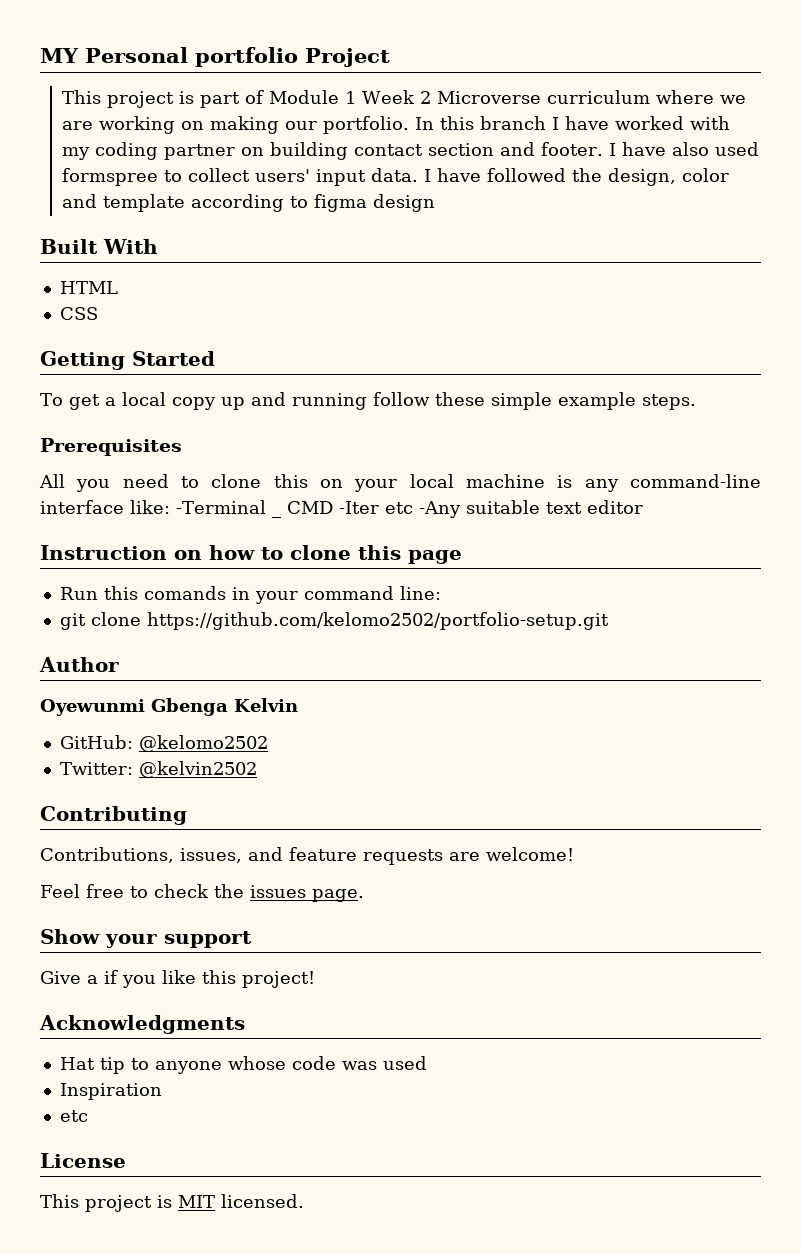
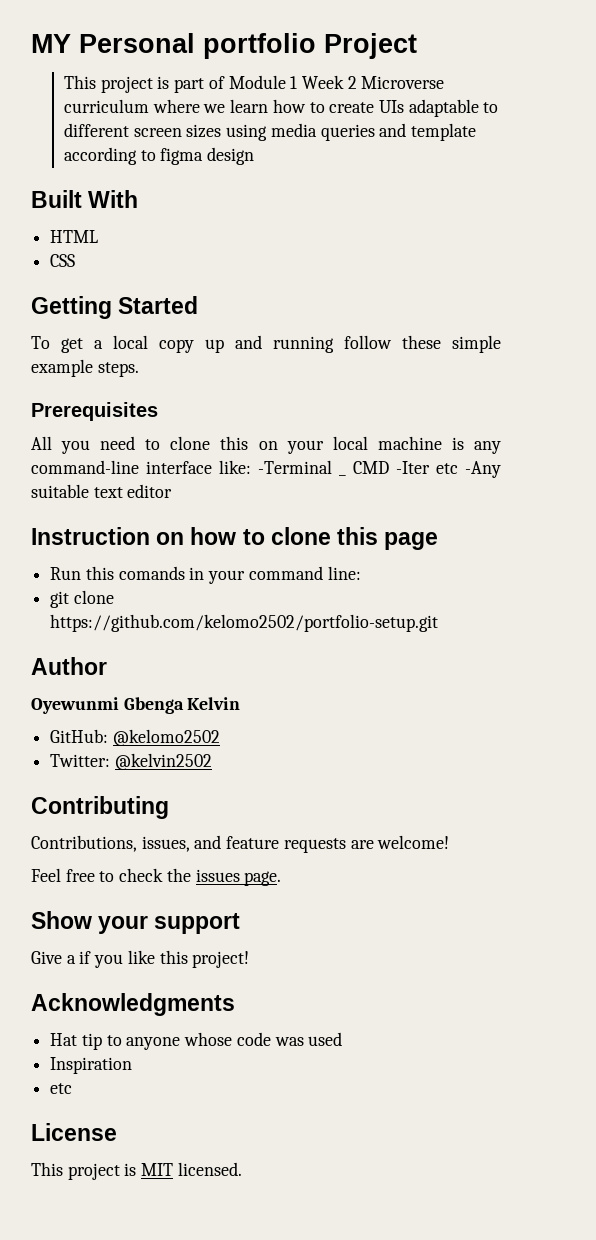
[62,116,731,134] [62,142,760,160] [62,168,730,186] are working on making our portfolio. In this branch I have worked with my coding partner on building contact section and footer. I have also used formspree to collect users' input data. I have followed the design, color -> [230,99,499,117] [63,123,375,141] learn how to create UIs adaptable to different screen sizes using media queries

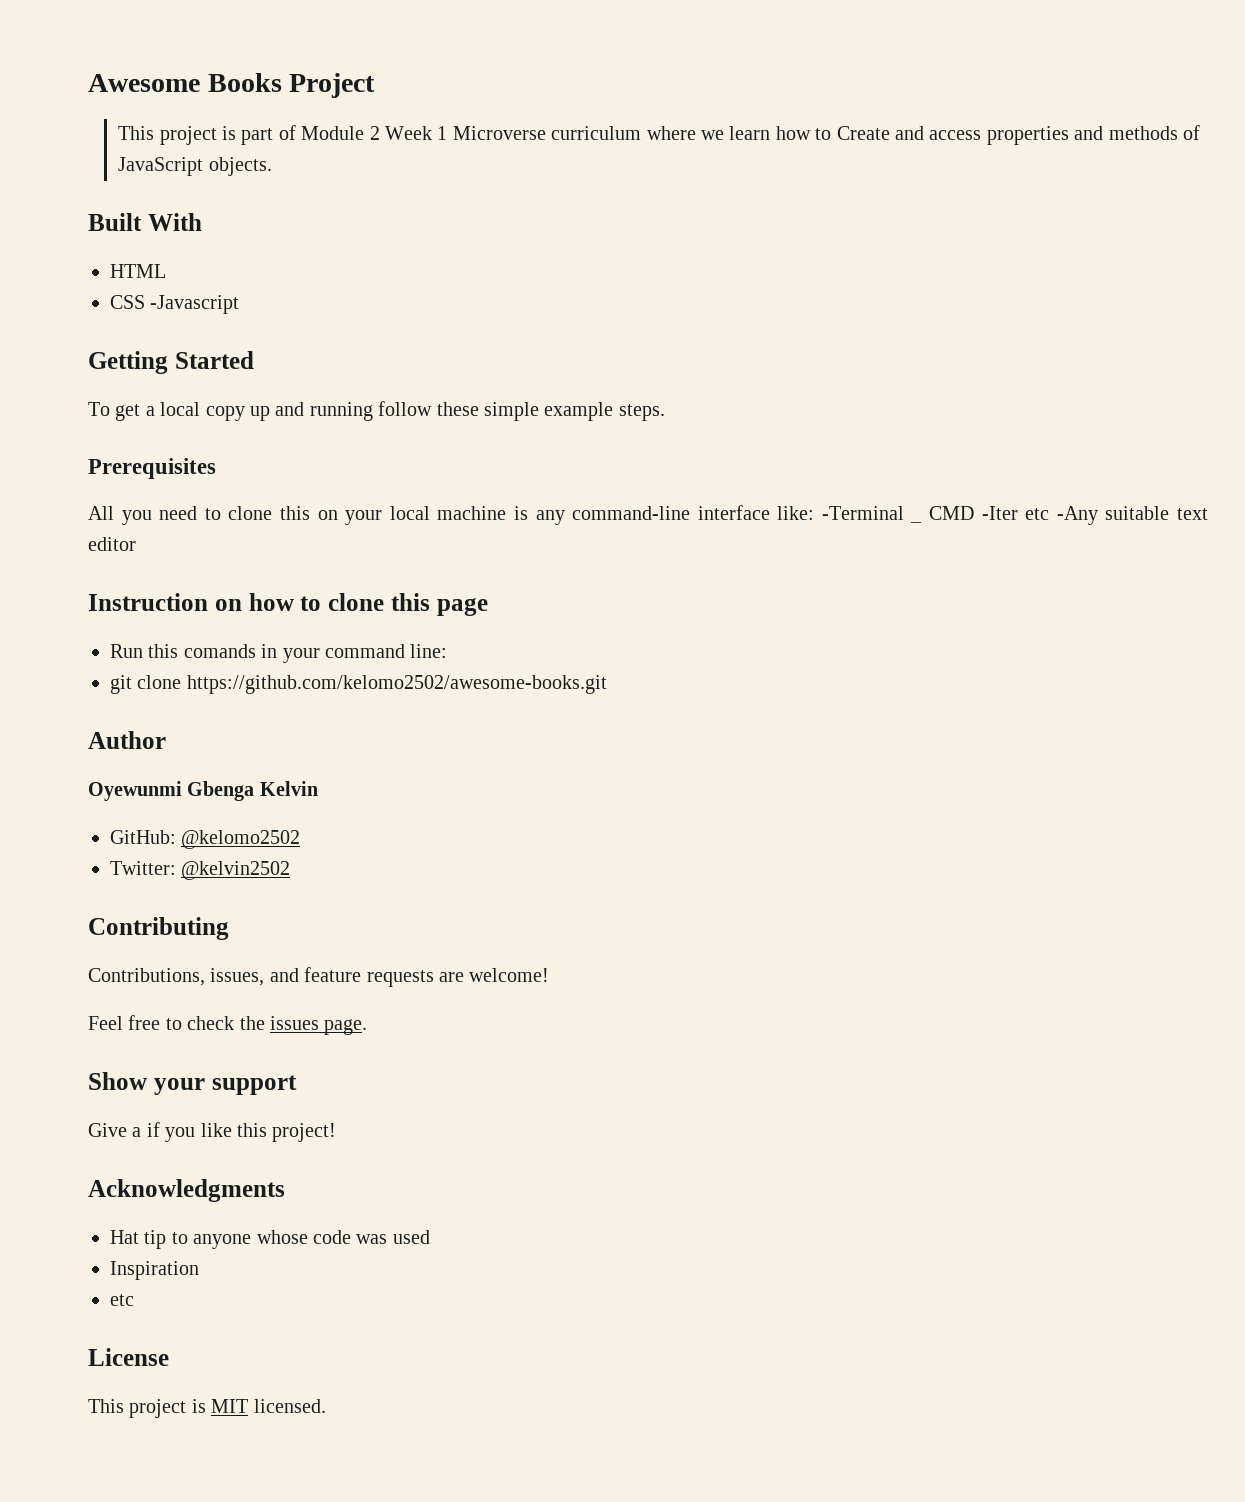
[31,33,316,59] MY Personal portfolio -> [88,73,282,92] Awesome Books
[290,75,357,89] 1 Week 2 -> [369,126,448,140] 2 Week 1
[329,99,499,117] [63,123,476,141] [63,147,255,165] create UIs adaptable to different screen sizes using media queries and template according to figma design -> [836,125,1200,145] [118,157,272,176] Create and access properties and methods of JavaScript objects.
(76, 260) none -> [150,295,240,314] -Javascript
[50,614,439,632] https://github.com/kelomo2502/portfolio-setup.git -> [186,675,607,694] https://github.com/kelomo2502/awesome-books.git

